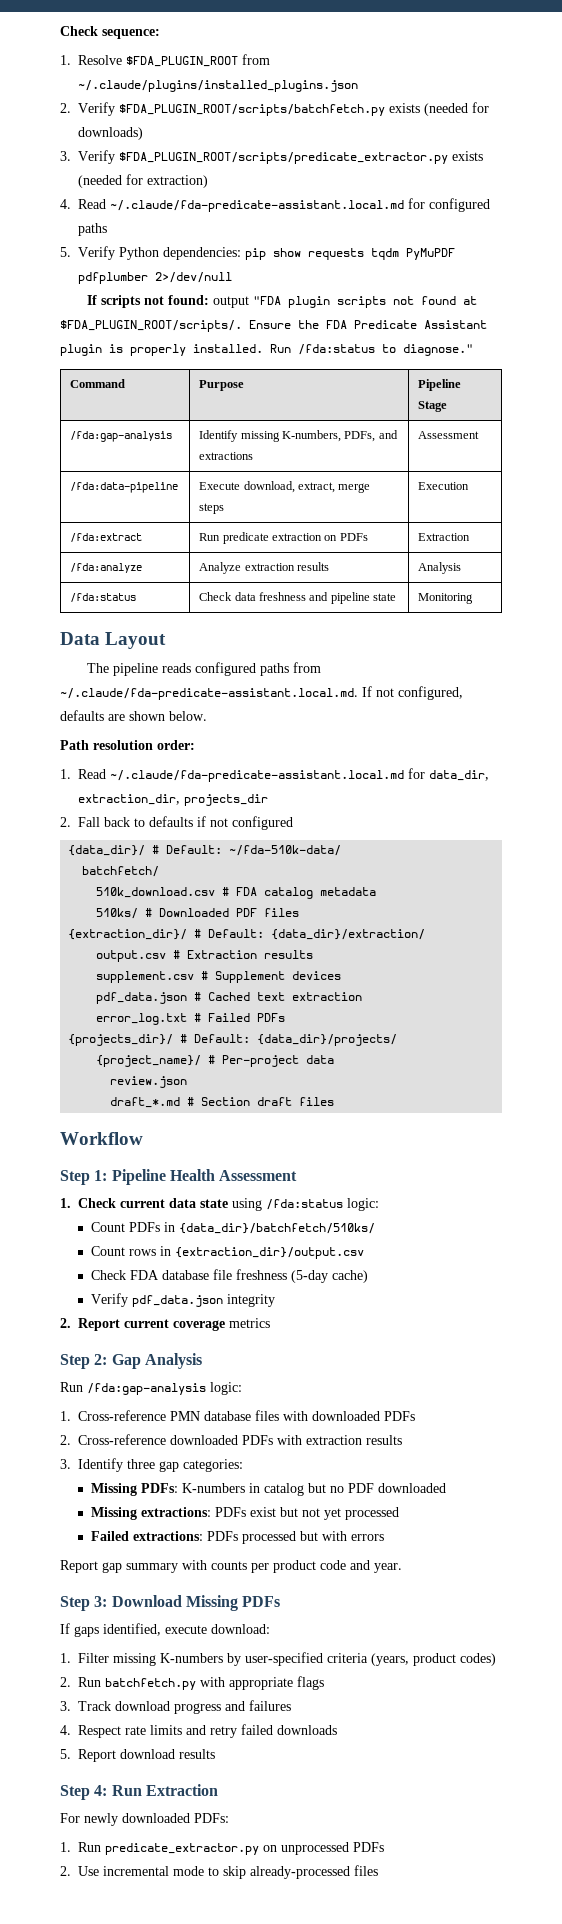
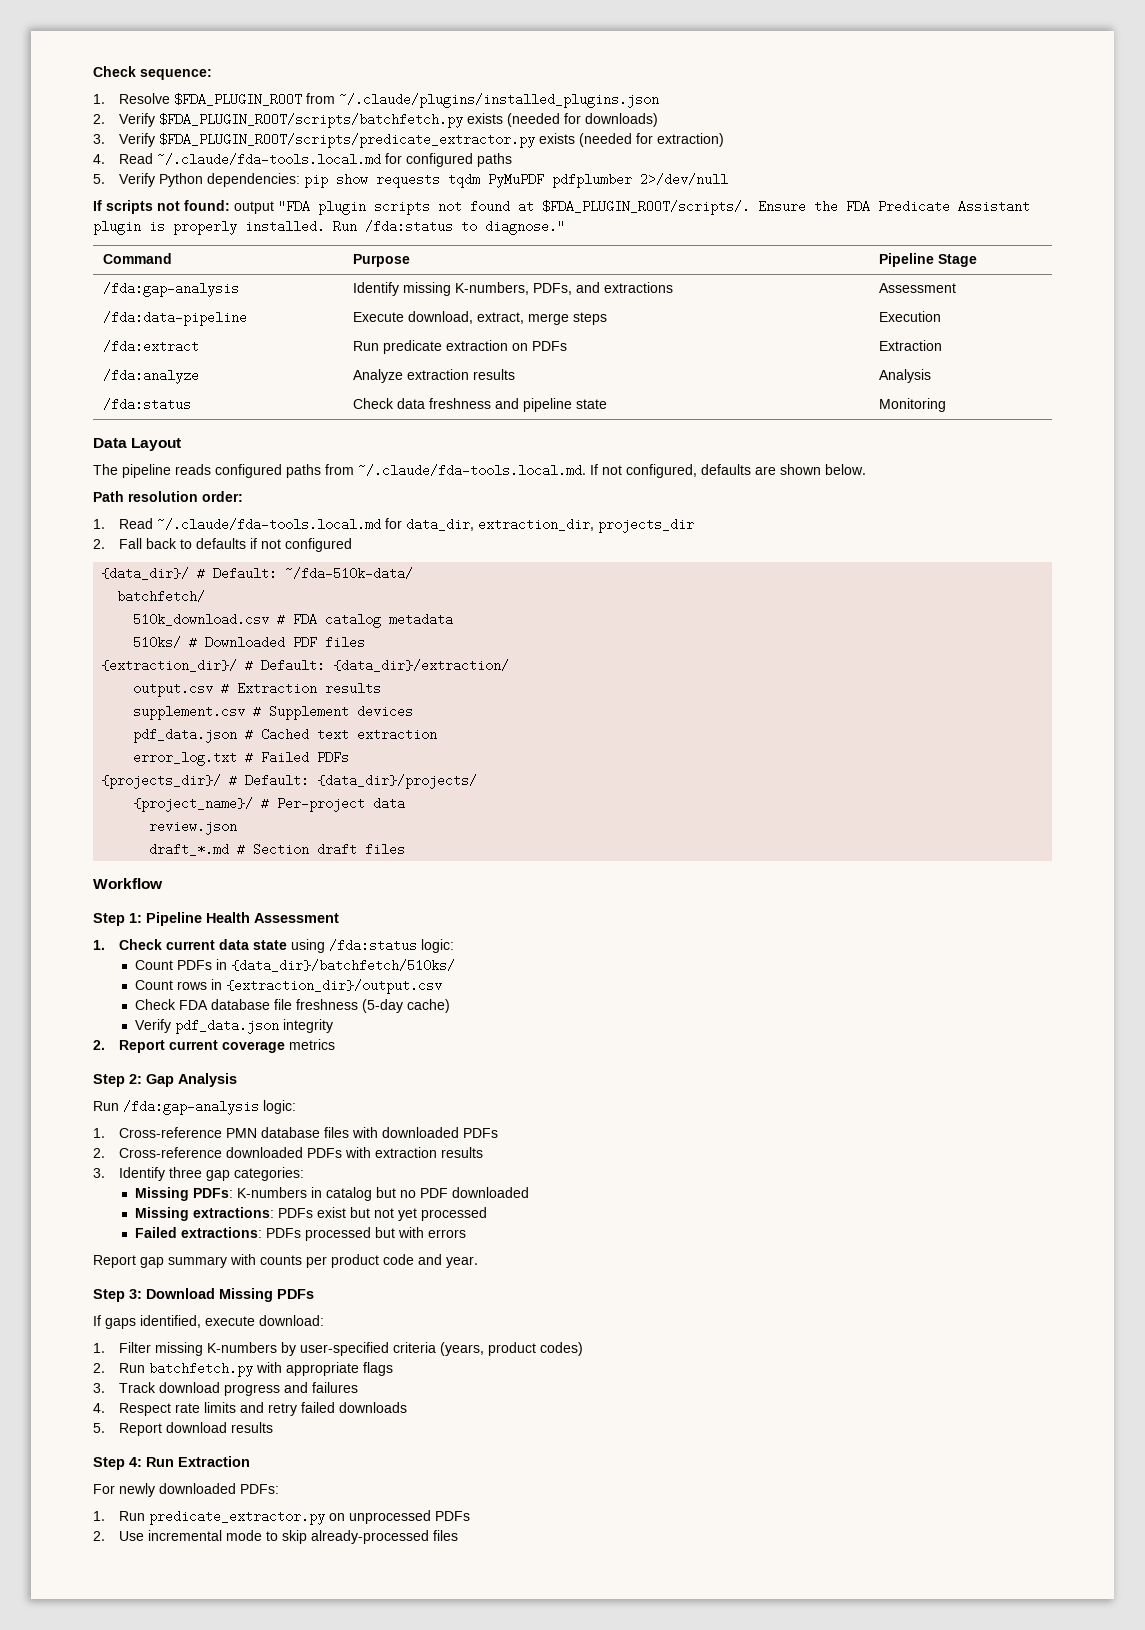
[110,200,404,212] ~/.claude/fda-predicate-assistant.local.md -> [157,153,382,166] ~/.claude/fda-tools.local.md
[60,688,358,700] ~/.claude/fda-predicate-assistant.local.md. -> [358,464,586,477] ~/.claude/fda-tools.local.md.
[110,770,404,782] ~/.claude/fda-predicate-assistant.local.md -> [157,518,382,531] ~/.claude/fda-tools.local.md

